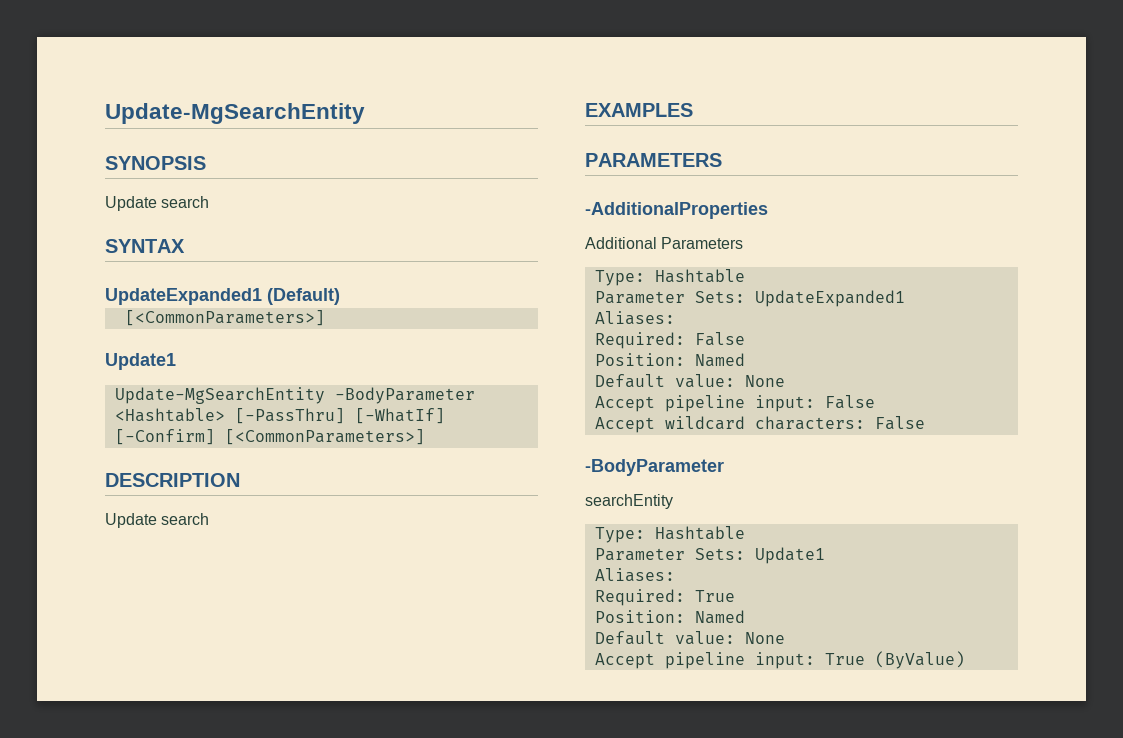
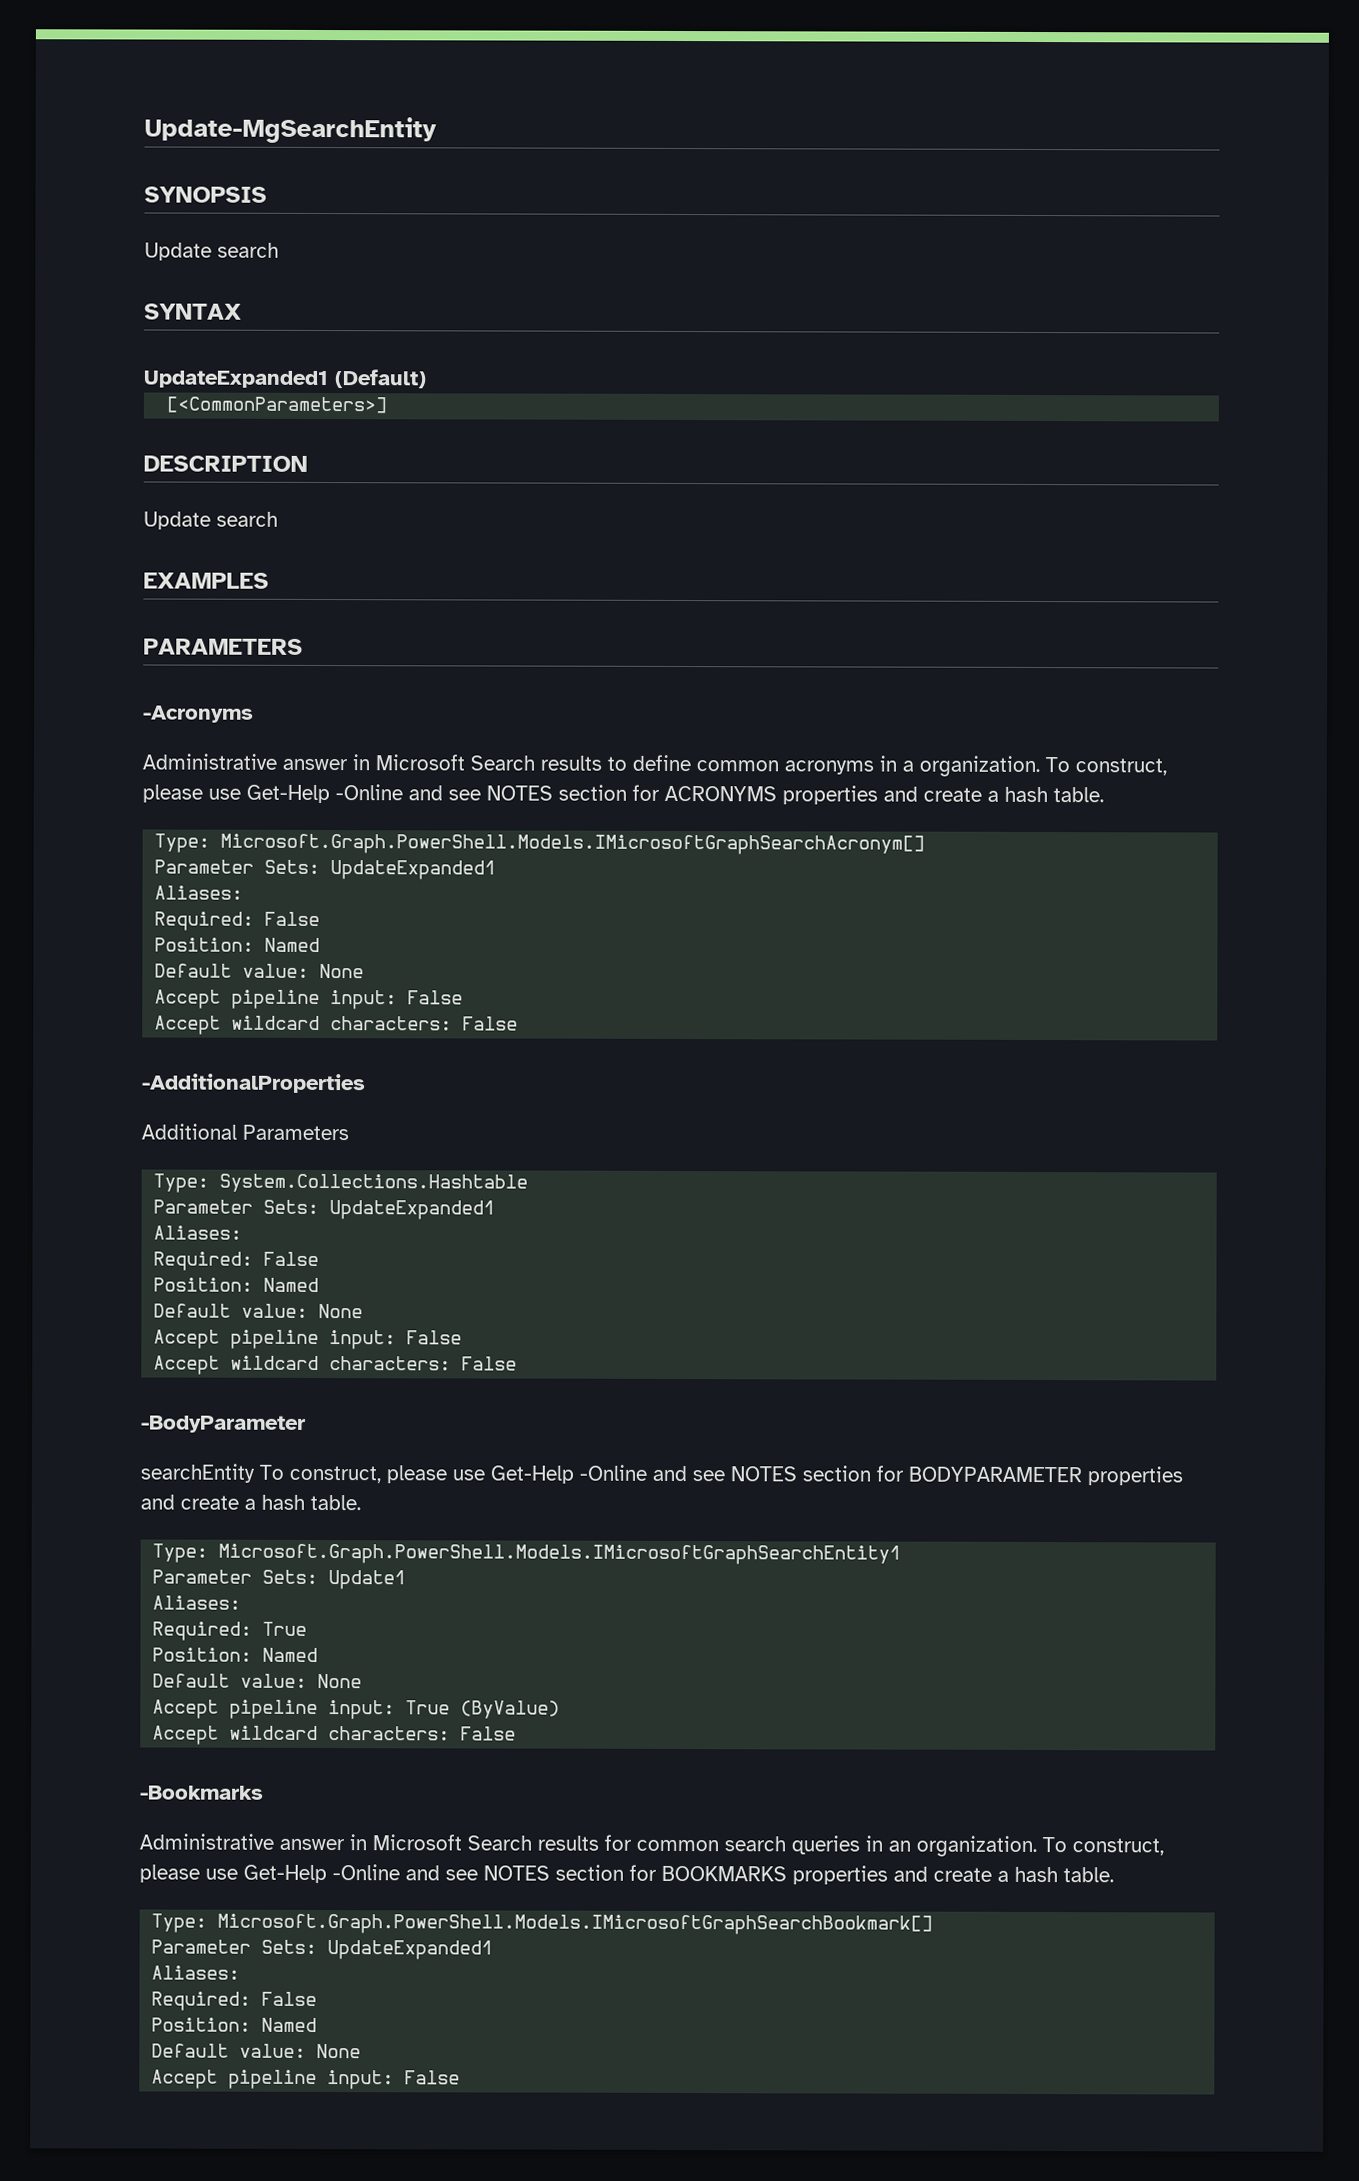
[105,353,176,370] [114,387,475,404] [114,408,445,424] [114,429,425,445] // Update1 // Update-MgSearchEntity -BodyParameter <Hashtable> [-PassThru] [-WhatIf] [-Confirm] [<CommonParameters>] -> (388, 405) none
(722, 160) none -> [143,705,254,723] [142,753,1167,778] [142,784,1104,805] [154,833,926,855] [154,859,497,880] [154,885,244,900] [154,911,321,931] [154,937,321,952] [154,963,365,979] [154,989,464,1010] [154,1015,519,1035] // -Acronyms // Administrative answer in Microsoft Search results to define common acronyms in a organization. To construct, please use Get-Help -Online and see NOTES section for ACRONYMS properties and create a hash table. // Type: Microsoft.Graph.PowerShell.Models.IMicrosoftGraphSearchAcronym[] // Parameter Sets: UpdateExpanded1 // Aliases: // Required: False // Position: Named // Default value: None // Accept pipeline input: False // Accept wildcard characters: False
[654,269,745,283] Hashtable -> [219,1173,529,1193] System.Collections.Hashtable
[594,526,745,543] // Type: Hashtable -> [259,1464,1183,1486] [140,1494,361,1511] [152,1543,902,1565] To construct, please use Get-Help -Online and see NOTES section for BODYPARAMETER properties and create a hash table. // Type: Microsoft.Graph.PowerShell.Models.IMicrosoftGraphSearchEntity1
(965, 660) none -> [152,1725,517,1745] [140,1785,264,1800] [139,1833,1164,1858] [139,1864,1114,1885] [151,1913,934,1935] [151,1939,494,1960] [151,1965,241,1980] [151,1991,318,2011] [151,2017,318,2032] [151,2043,362,2059] [151,2069,461,2090] // Accept wildcard characters: False // -Bookmarks // Administrative answer in Microsoft Search results for common search queries in an organization. To construct, please use Get-Help -Online and see NOTES section for BOOKMARKS properties and create a hash table. // Type: Microsoft.Graph.PowerShell.Models.IMicrosoftGraphSearchBookmark[] // Parameter Sets: UpdateExpanded1 // Aliases: // Required: False // Position: Named // Default value: None // Accept pipeline input: False

